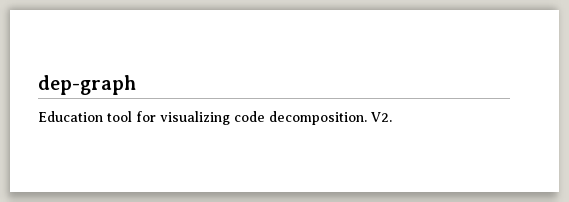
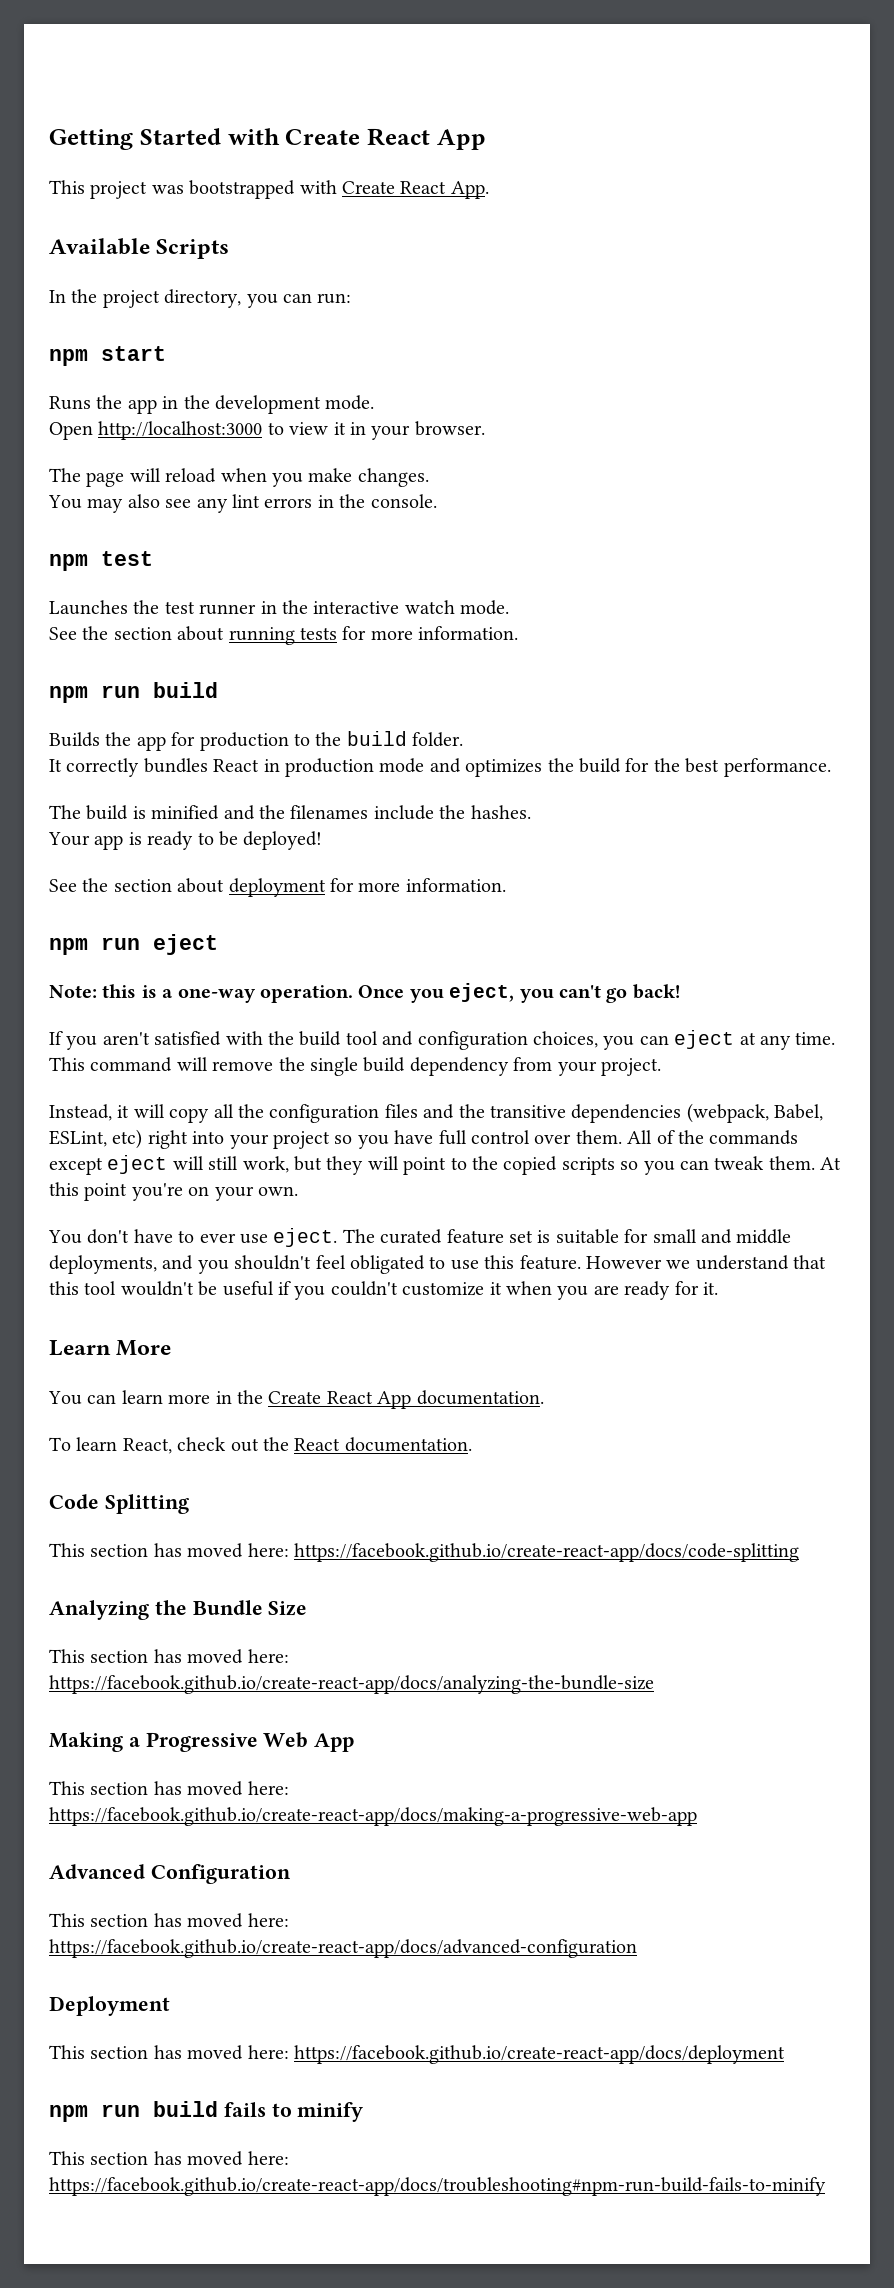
[38,75,136,95] [38,111,392,125] dep-graph // Education tool for visualizing code decomposition. V2. -> [49,128,486,150] [49,180,489,199] [49,238,230,259] [49,289,352,308] [49,346,166,366] [49,395,375,414] [49,421,485,440] [49,468,429,487] [48,494,437,513] [49,551,153,571] [49,600,510,615] [49,626,519,645] [49,682,218,703] [49,731,464,751] [49,758,831,777] [49,805,531,820] [48,831,323,850] [49,878,506,897] [49,934,218,955] [49,983,680,1003] [49,1030,836,1050] [49,1057,661,1076] [49,1103,824,1123] [49,1129,799,1149] [49,1155,842,1175] [49,1182,298,1201] [48,1228,792,1247] [49,1255,827,1274] [49,1281,718,1300] [49,1340,172,1356] [48,1390,544,1409] [49,1437,472,1454] [49,1494,189,1514] [49,1543,799,1562] [49,1600,308,1620] [49,1649,289,1664] [49,1675,654,1694] [49,1732,355,1752] [49,1781,289,1796] [49,1807,697,1826] [49,1864,291,1884] [49,1913,289,1928] [49,1939,637,1958] [49,1996,170,2016] [49,2045,785,2064] [49,2101,364,2122] [49,2151,289,2166] [49,2177,826,2196] Getting Started with Create React App // This project was bootstrapped with Create React App. // Available Scripts // In the project directory, you can run: // npm start // Runs the app in the development mode. // Open http://localhost:3000 to view it in your browser. // The page will reload when you make changes. // You may also see any lint errors in the console. // npm test // Launches the test runner in the interactive watch mode. // See the section about running tests for more information. // npm run build // Builds the app for production to the build folder. // It correctly bundles React in production mode and optimizes the build for the best performance. // The build is minified and the filenames include the hashes. // Your app is ready to be deployed! // See the section about deployment for more information. // npm run eject // Note: this is a one-way operation. Once you eject, you can't go back! // If you aren't satisfied with the build tool and configuration choices, you can eject at any time. This command will remove the single build dependency from your project. // Instead, it will copy all the configuration files and the transitive dependencies (webpack, Babel, ESLint, etc) right into your project so you have full control over them. All of the commands except eject will still work, but they will point to the copied scripts so you can tweak them. At this point you're on your own. // You don't have to ever use eject. The curated feature set is suitable for small and middle deployments, and you shouldn't feel obligated to use this feature. However we understand that this tool wouldn't be useful if you couldn't customize it when you are ready for it. // Learn More // You can learn more in the Create React App documentation. // To learn React, check out the React documentation. // Code Splitting // This section has moved here: https://facebook.github.io/create-react-app/docs/code-splitting // Analyzing the Bundle Size // This section has moved here: https://facebook.github.io/create-react-app/docs/analyzing-the-bundle-size // Making a Progressive Web App // This section has moved here: https://facebook.github.io/create-react-app/docs/making-a-progressive-web-app // Advanced Configuration // This section has moved here: https://facebook.github.io/create-react-app/docs/advanced-configuration // Deployment // This section has moved here: https://facebook.github.io/create-react-app/docs/deployment // npm run build fails to minify // This section has moved here: https://facebook.github.io/create-react-app/docs/troubleshooting#npm-run-build-fails-to-minify

